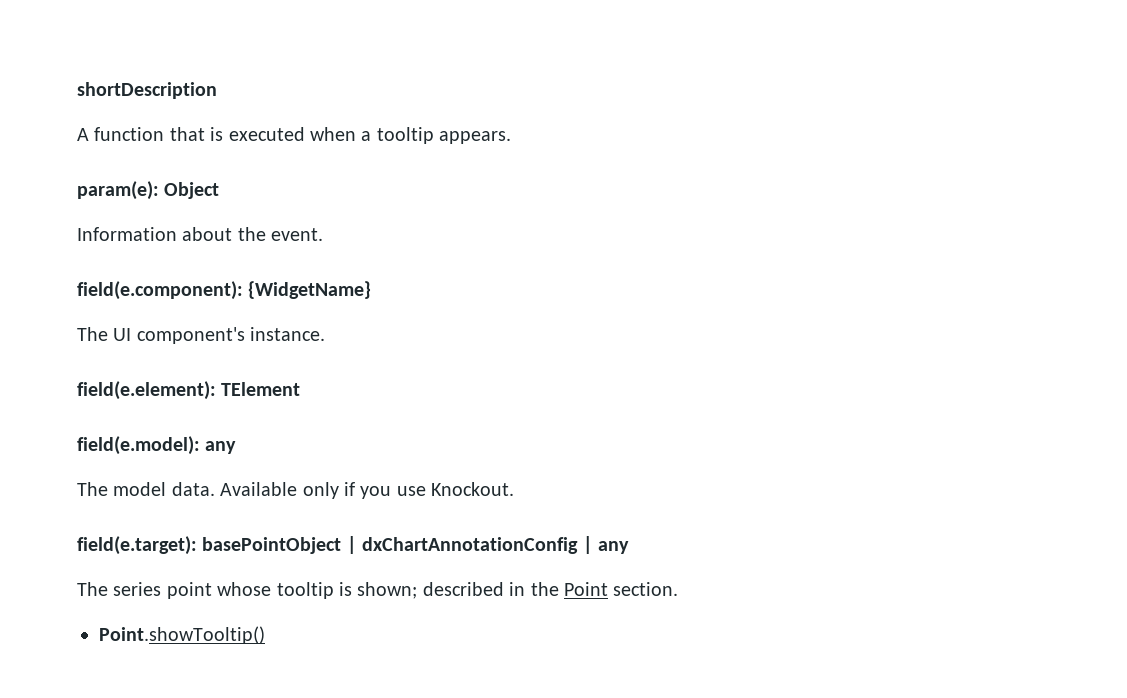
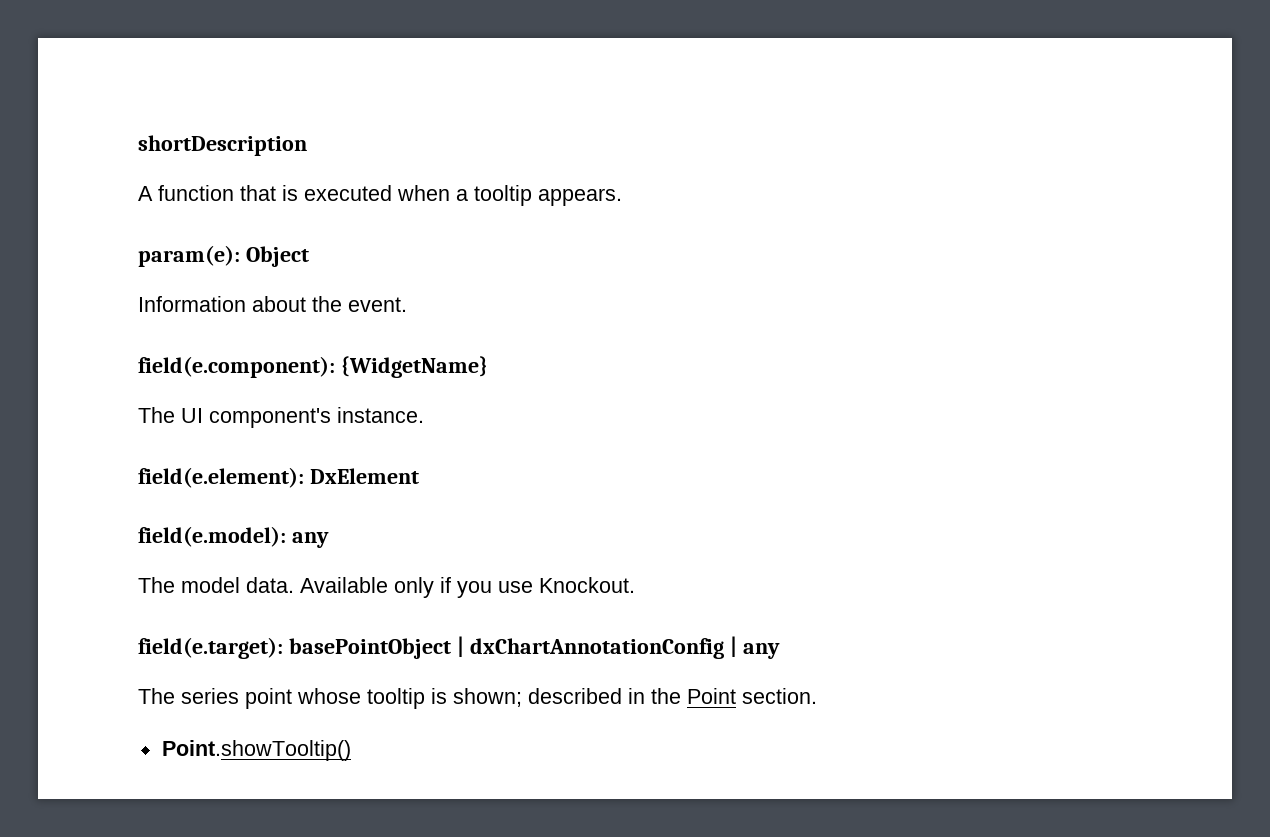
[221,382,301,396] TElement -> [309,468,419,484] DxElement

